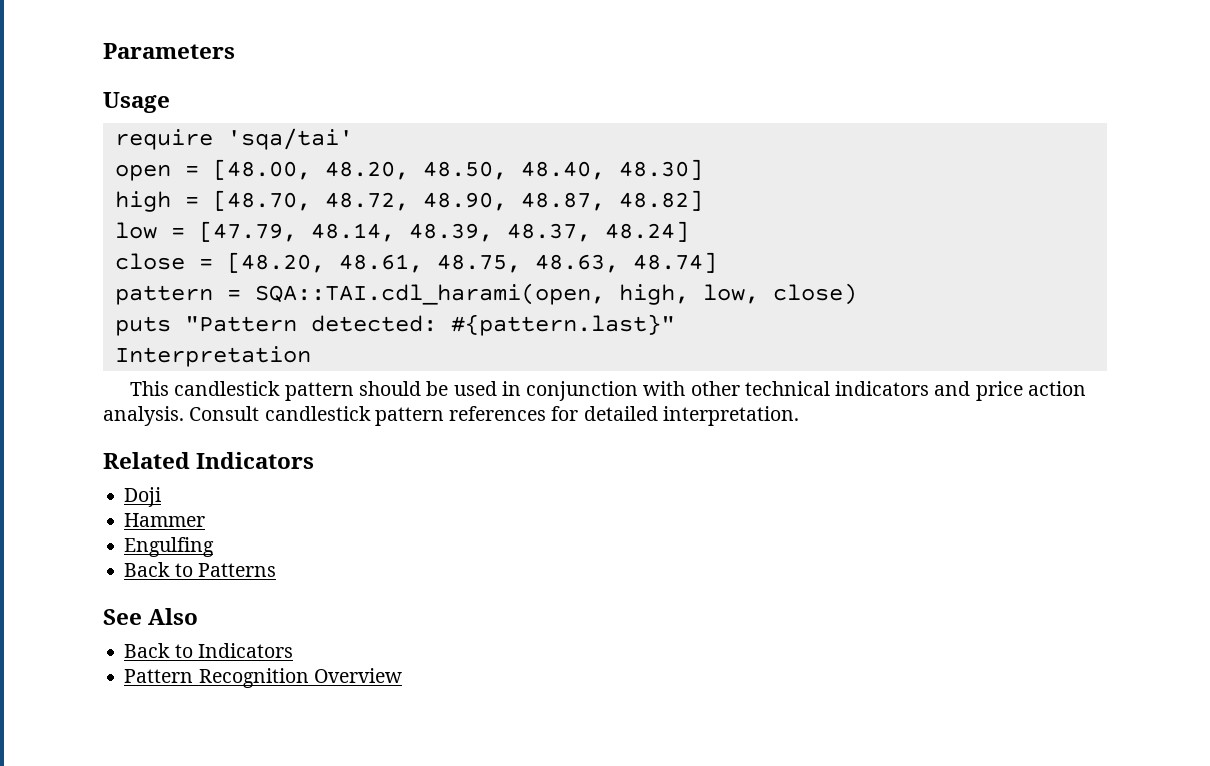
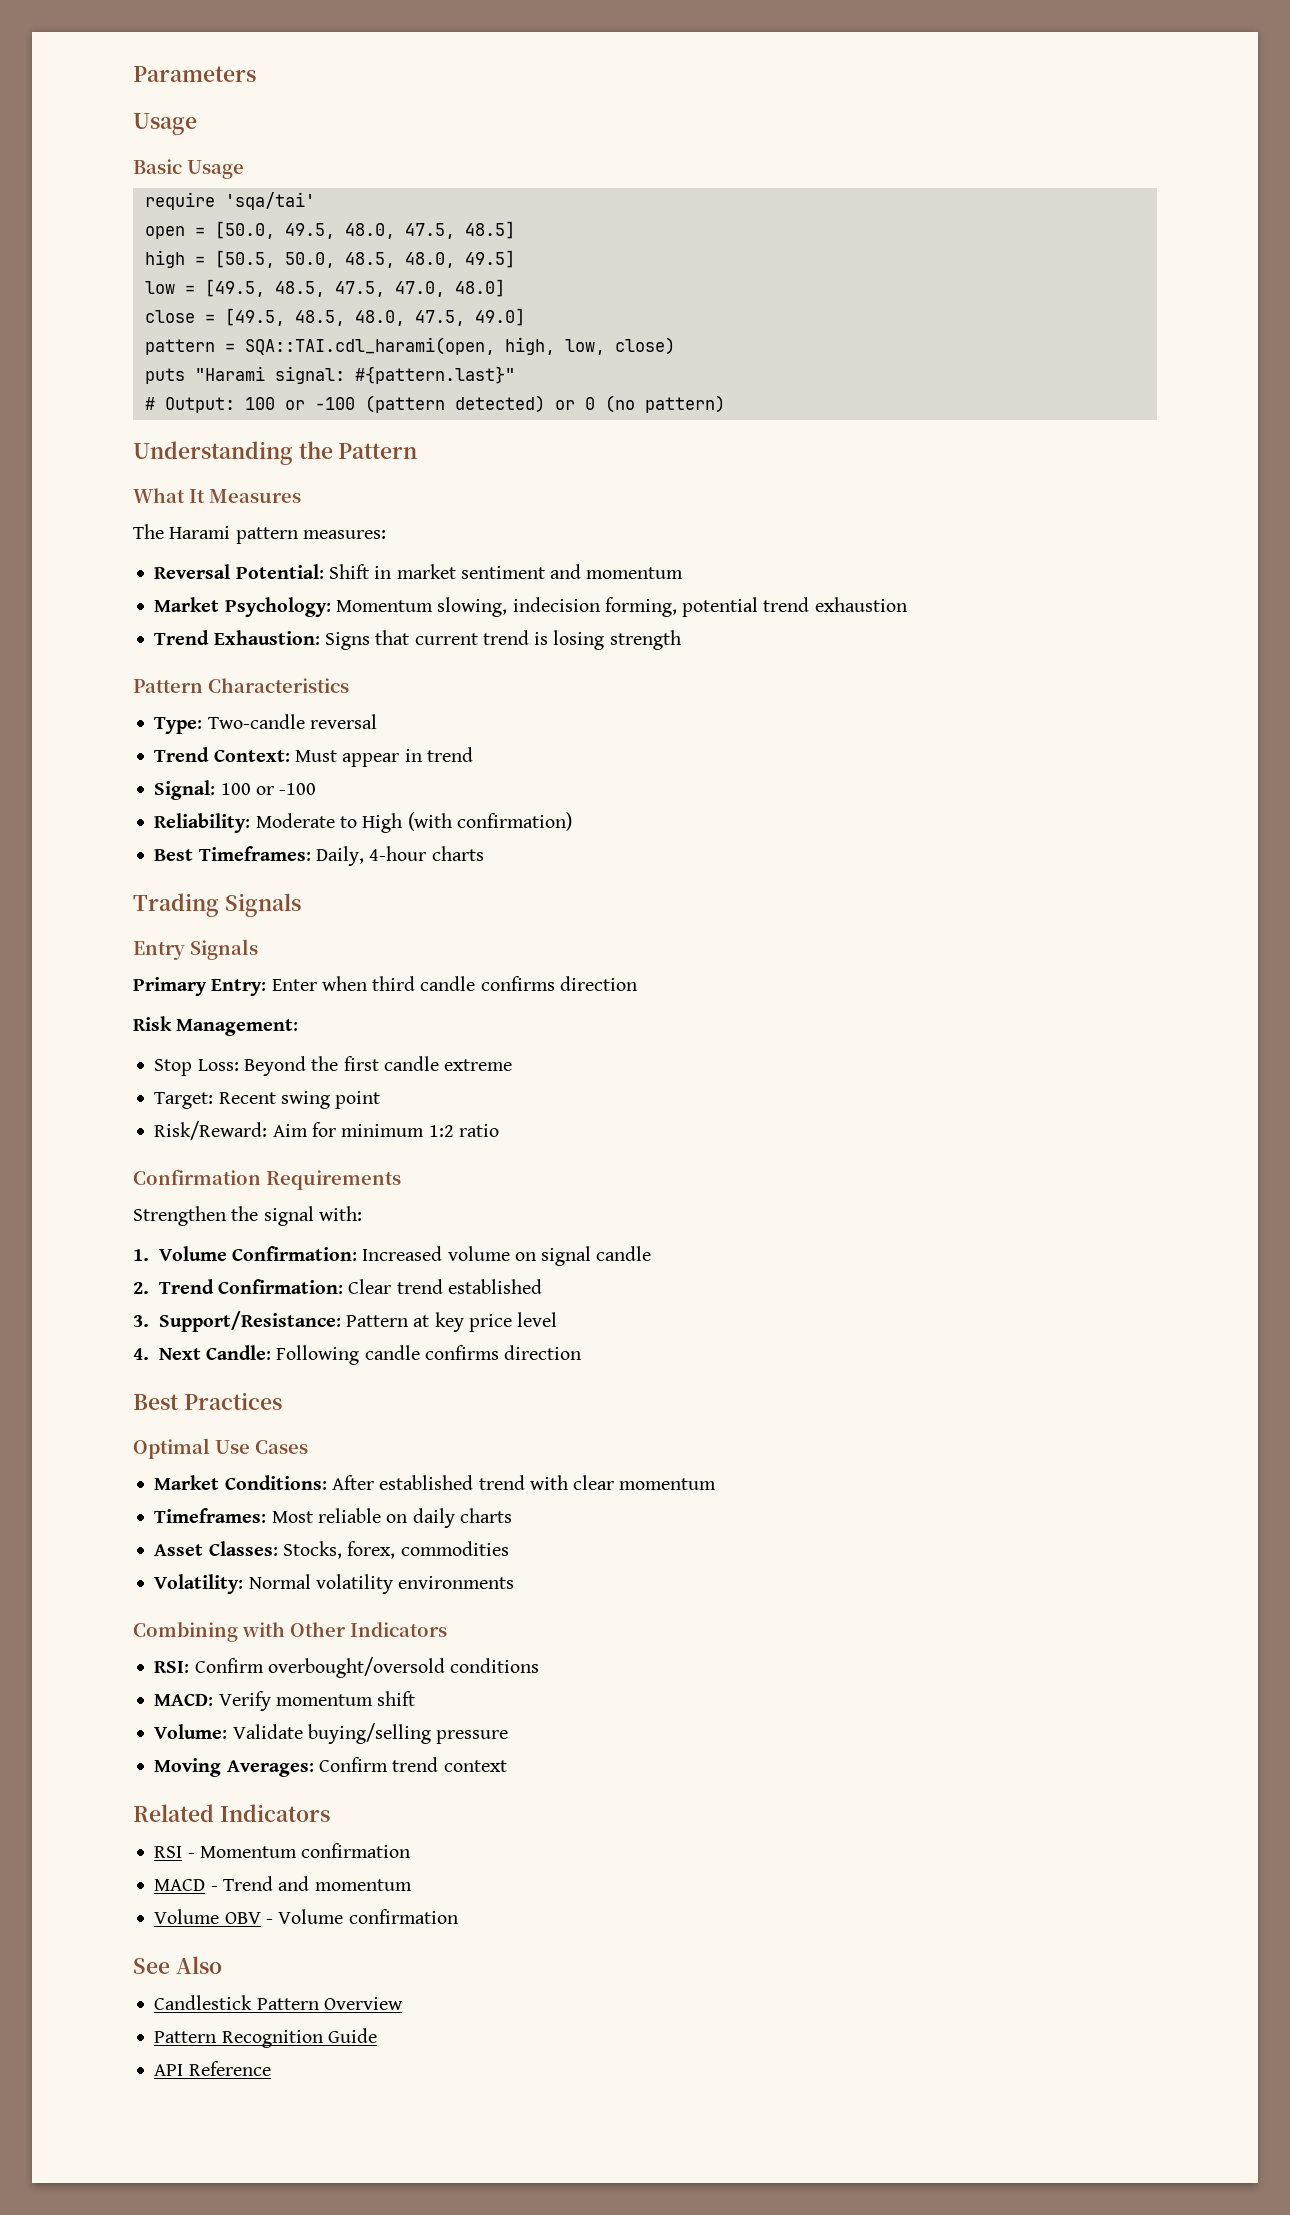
(170, 102) none -> [133,159,244,179] // Basic Usage
[212,159,703,180] [114,190,703,212] [114,221,689,242] [114,252,717,273] [48.00, 48.20, 48.50, 48.40, 48.30] // high = [48.70, 48.72, 48.90, 48.87, 48.82] // low = [47.79, 48.14, 48.39, 48.37, 48.24] // close = [48.20, 48.61, 48.75, 48.63, 48.74] -> [214,221,515,239] [144,250,515,268] [144,279,505,297] [144,308,525,326] [50.0, 49.5, 48.0, 47.5, 48.5] // high = [50.5, 50.0, 48.5, 48.0, 49.5] // low = [49.5, 48.5, 47.5, 47.0, 48.0] // close = [49.5, 48.5, 48.0, 47.5, 49.0]
[184,315,437,332] "Pattern detected: -> [194,366,345,384] "Harami signal:
[114,346,311,367] [130,381,1086,401] [103,406,799,426] [103,452,315,469] [124,487,162,507] [124,513,206,527] [124,537,215,557] [124,562,276,577] Interpretation // This candlestick pattern should be used in conjunction with other technical indicators and price action analysis. Consult candlestick pattern references for detailed interpretation. // Related Indicators // Doji // Hammer // Engulfing // Back to Patterns -> [144,395,725,413] [133,441,418,465] [133,488,301,503] [133,524,386,544] [154,564,684,579] [154,597,907,617] [154,630,681,650] [133,678,349,693] [154,714,377,734] [154,747,473,767] [154,780,317,800] [154,812,572,833] [154,846,484,866] [133,893,301,917] [133,939,258,960] [133,976,637,996] [133,1016,299,1036] [154,1056,513,1076] [154,1091,381,1109] [154,1121,499,1140] [133,1169,401,1190] [133,1206,362,1226] [133,1246,652,1266] [133,1279,542,1294] [133,1311,558,1332] [133,1345,582,1365] [133,1392,282,1410] [133,1438,308,1459] [154,1475,717,1490] [154,1508,512,1528] [154,1541,509,1559] [154,1574,515,1594] [133,1622,447,1642] [154,1657,540,1678] [154,1691,416,1711] [154,1723,509,1744] [154,1757,507,1777] [133,1804,330,1822] [154,1843,411,1858] [154,1876,412,1891] [154,1909,458,1924] # Output: 100 or -100 (pattern detected) or 0 (no pattern) // Understanding the Pattern // What It Measures // The Harami pattern measures: // Reversal Potential: Shift in market sentiment and momentum // Market Psychology: Momentum slowing, indecision forming, potential trend exhaustion // Trend Exhaustion: Signs that current trend is losing strength // Pattern Characteristics // Type: Two-candle reversal // Trend Context: Must appear in trend // Signal: 100 or -100 // Reliability: Moderate to High (with confirmation) // Best Timeframes: Daily, 4-hour charts // Trading Signals // Entry Signals // Primary Entry: Enter when third candle confirms direction // Risk Management: // Stop Loss: Beyond the first candle extreme // Target: Recent swing point // Risk/Reward: Aim for minimum 1:2 ratio // Confirmation Requirements // Strengthen the signal with: // 1. Volume Confirmation: Increased volume on signal candle // 2. Trend Confirmation: Clear trend established // 3. Support/Resistance: Pattern at key price level // 4. Next Candle: Following candle confirms direction // Best Practices // Optimal Use Cases // Market Conditions: After established trend with clear momentum // Timeframes: Most reliable on daily charts // Asset Classes: Stocks, forex, commodities // Volatility: Normal volatility environments // Combining with Other Indicators // RSI: Confirm overbought/oversold conditions // MACD: Verify momentum shift // Volume: Validate buying/selling pressure // Moving Averages: Confirm trend context // Related Indicators // RSI - Momentum confirmation // MACD - Trend and momentum // Volume OBV - Volume confirmation
[124,643,293,658] Back to Indicators -> [154,1995,403,2010] Candlestick Pattern Overview
[313,668,402,683] Overview -> [327,2028,377,2043] [154,2061,271,2076] Guide // API Reference

